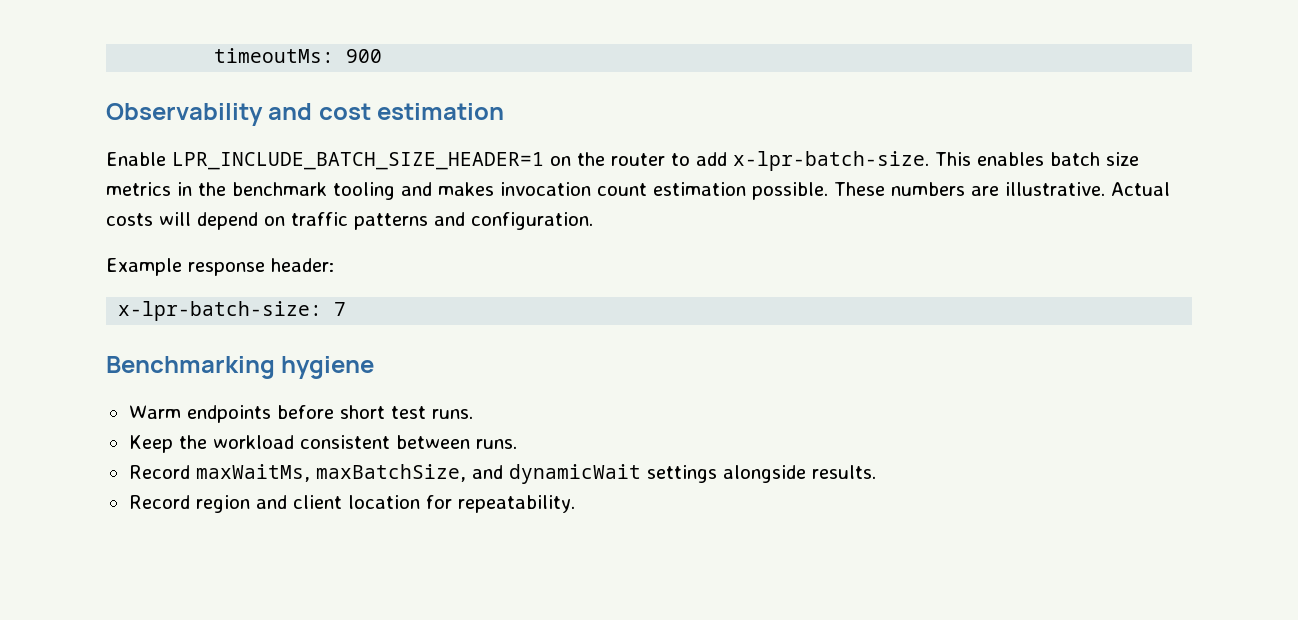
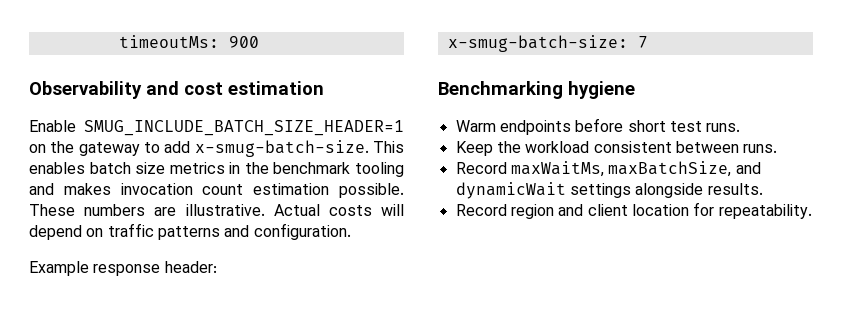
[172,152,544,170] LPR_INCLUDE_BATCH_SIZE_HEADER=1 -> [84,120,404,136] SMUG_INCLUDE_BATCH_SIZE_HEADER=1
[611,153,665,166] router -> [78,142,140,156] gateway
[733,151,929,171] x-lpr-batch-size. -> [194,140,369,157] x-smug-batch-size.
[118,301,323,321] x-lpr-batch-size: -> [447,35,628,52] x-smug-batch-size:

